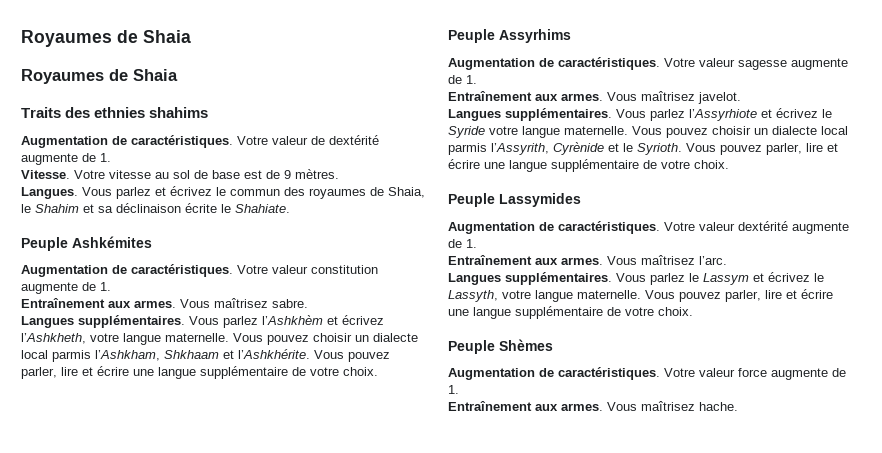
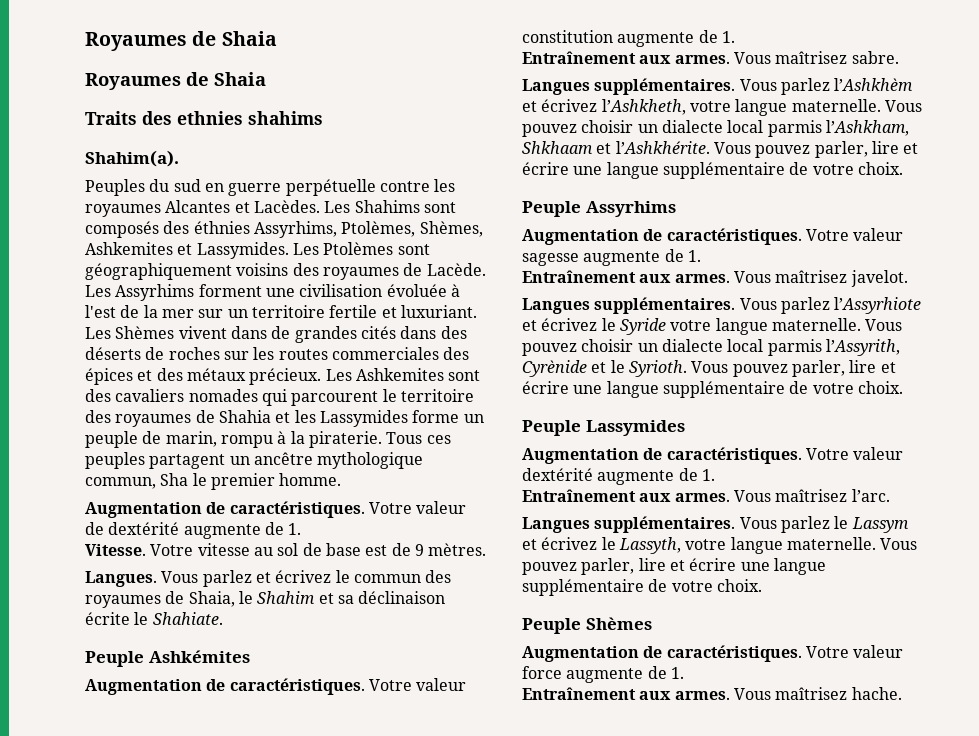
(209, 112) none -> [85,150,179,167] [85,179,456,196] [85,200,456,217] [85,221,483,238] [85,242,430,259] [85,263,486,280] [85,284,460,301] [85,305,477,318] [85,326,467,343] [85,347,470,360] [85,368,481,385] [85,389,474,406] [85,410,484,427] [85,431,451,448] [85,452,424,469] [85,473,342,490] // Shahim(a). // Peuples du sud en guerre perpétuelle contre les royaumes Alcantes et Lacèdes. Les Shahims sont composés des éthnies Assyrhims, Ptolèmes, Shèmes, Ashkemites et Lassymides. Les Ptolèmes sont géographiquement voisins des royaumes de Lacède. Les Assyrhims forment une civilisation évoluée à l'est de la mer sur un territoire fertile et luxuriant. Les Shèmes vivent dans de grandes cités dans des déserts de roches sur les routes commerciales des épices et des métaux précieux. Les Ashkemites sont des cavaliers nomades qui parcourent le territoire des royaumes de Shahia et les Lassymides forme un peuple de marin, rompu à la piraterie. Tous ces peuples partagent un ancêtre mythologique commun, Sha le premier homme.

